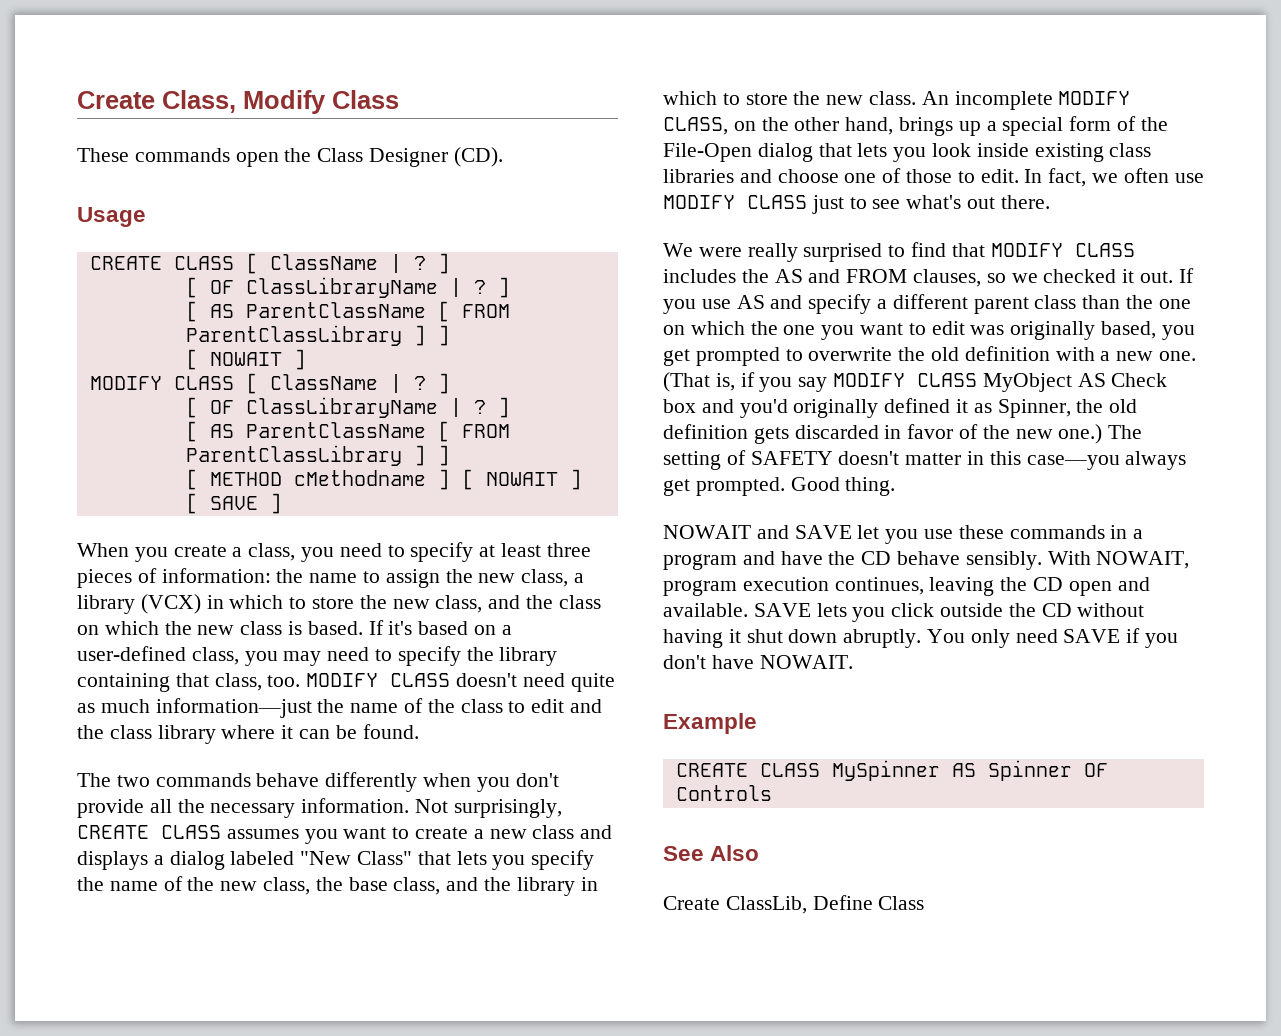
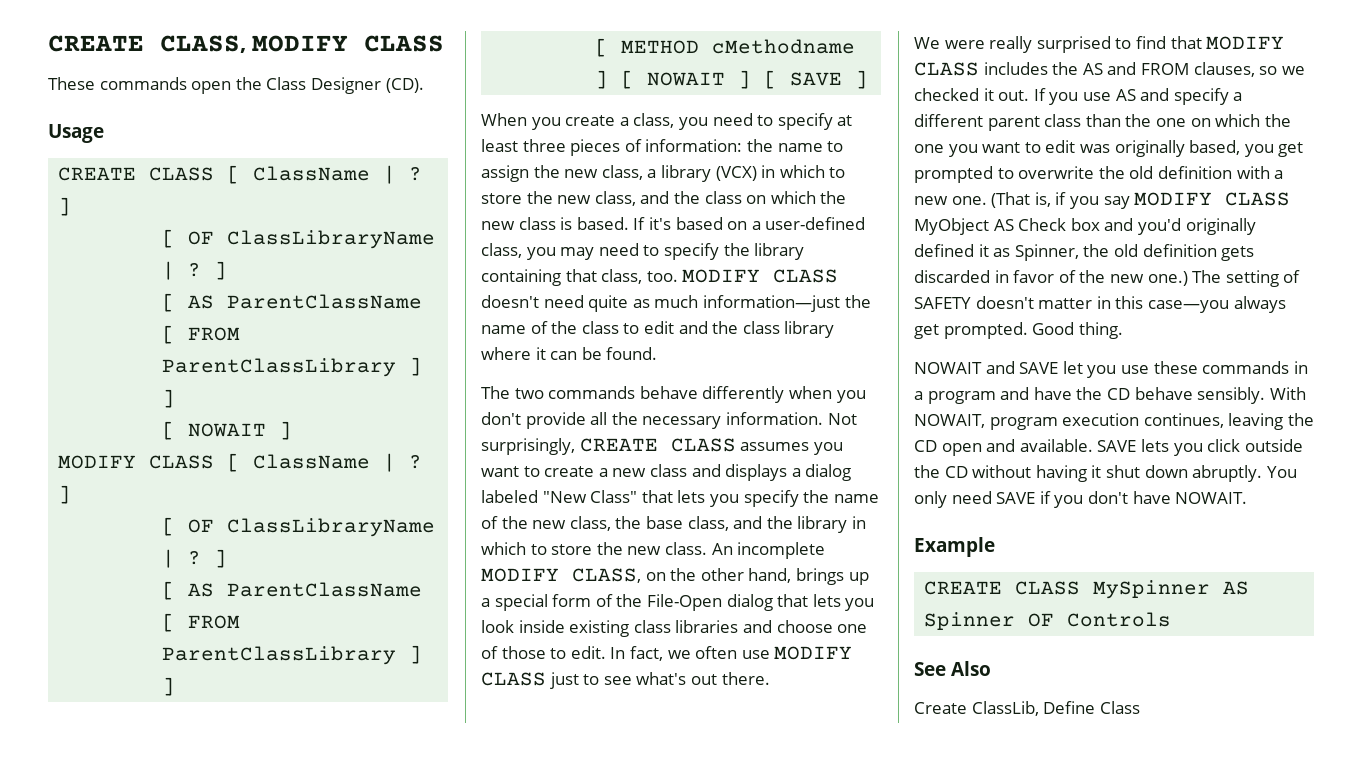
[77,90,399,114] Create Class, Modify Class -> [48,35,444,53] CREATE CLASS, MODIFY CLASS

